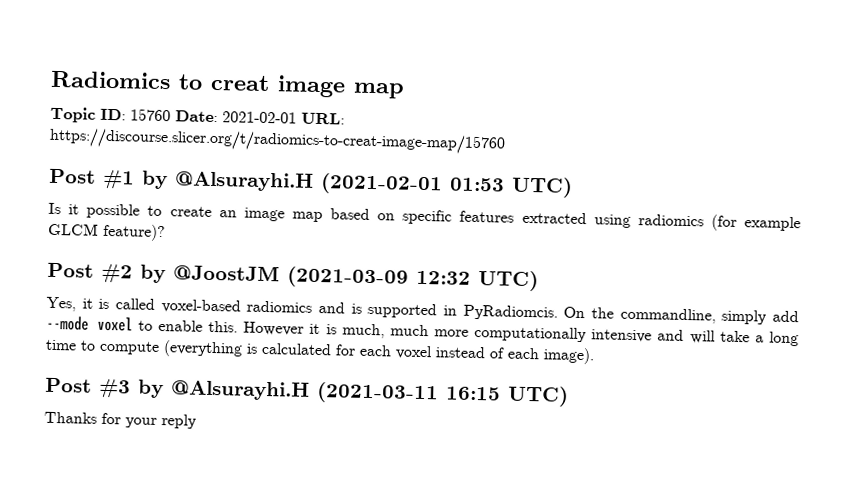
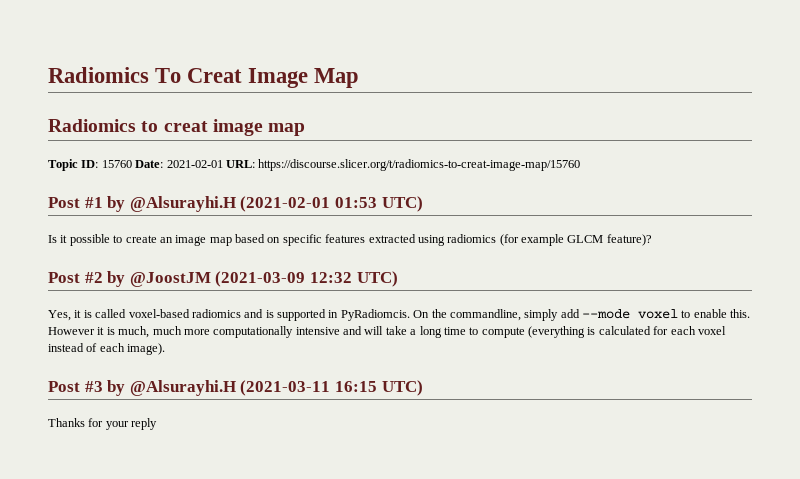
[50,70,171,90] Radiomics -> [48,67,360,88] [48,119,136,132] Radiomics To Creat Image Map // Radiomics

